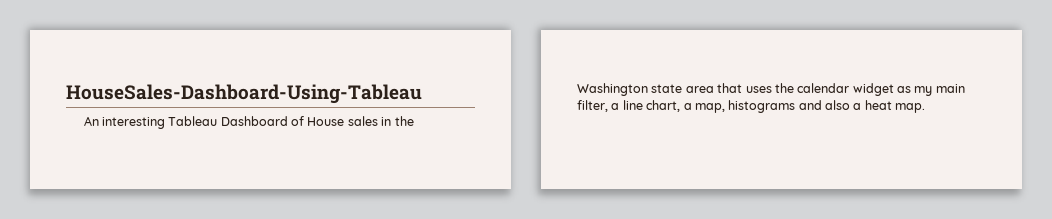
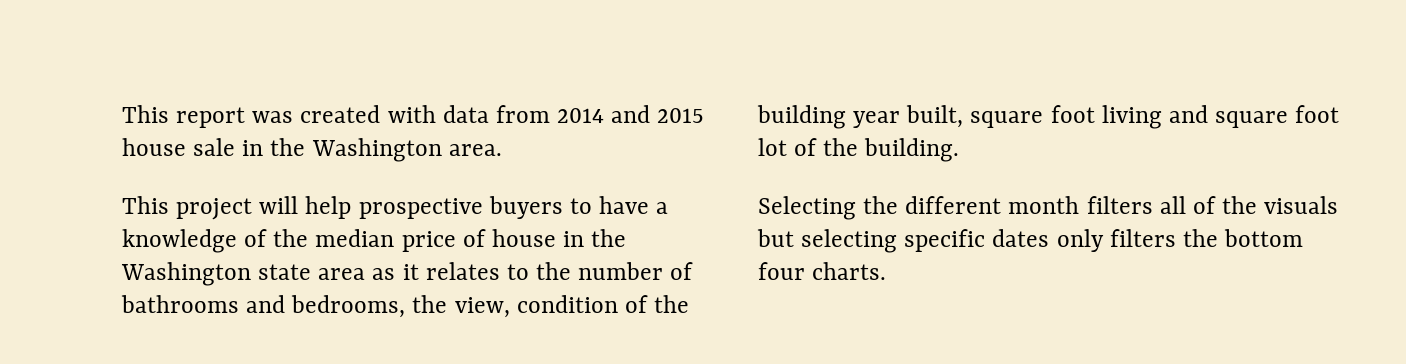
[66,84,422,104] [83,116,378,129] HouseSales-Dashboard-Using-Tableau // An interesting Tableau Dashboard of House sales -> [122,105,705,128] [122,138,502,162] [122,196,669,220] [122,229,556,253] This report was created with data from 2014 and 2015 house sale in the Washington area. // This project will help prospective buyers to have a knowledge of the median price of house
[717,83,965,96] [577,100,926,113] that uses the calendar widget as my main filter, a line chart, a map, histograms and also a heat map. -> [372,262,694,280] [121,295,690,318] [757,105,1340,129] [758,138,960,162] [758,196,1339,220] [757,229,1304,253] [758,262,887,280] as it relates to the number of bathrooms and bedrooms, the view, condition of the building year built, square foot living and square foot lot of the building. // Selecting the different month filters all of the visuals but selecting specific dates only filters the bottom four charts.

